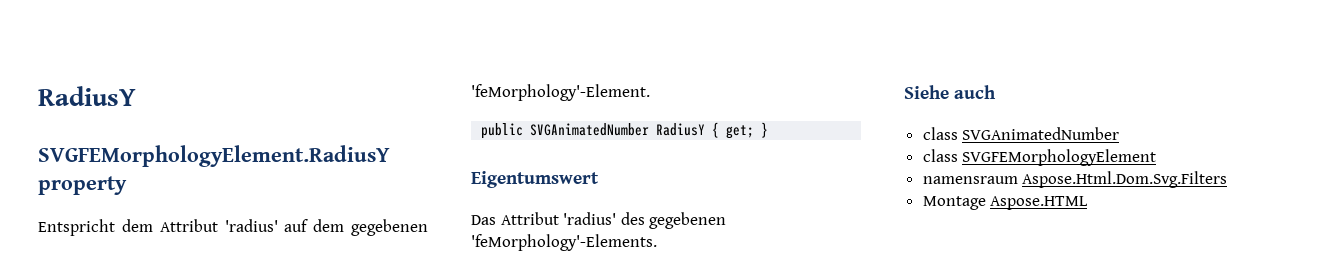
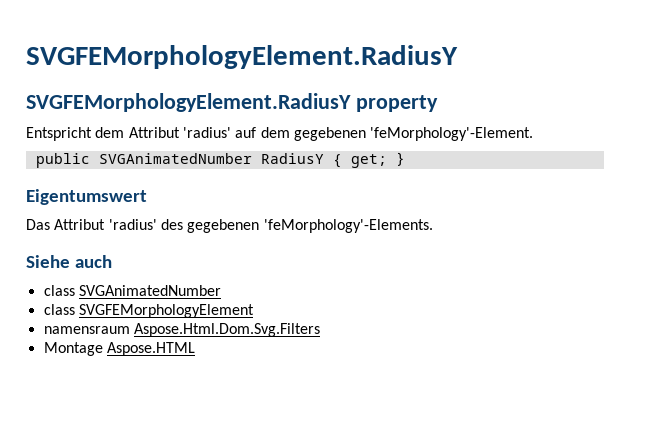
[38,86,136,106] RadiusY -> [26,45,458,69] SVGFEMorphologyElement.RadiusY

